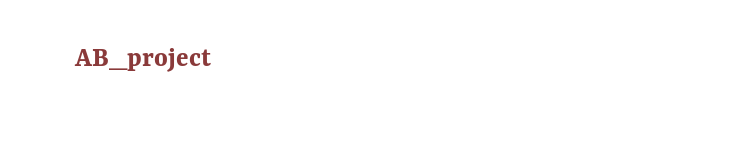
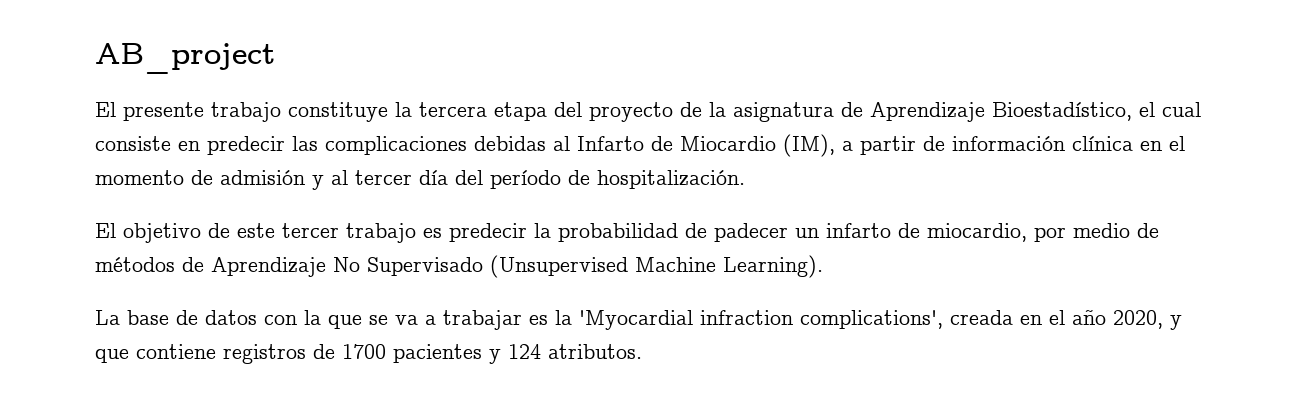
(211, 60) none -> [95,102,1201,122] [95,134,1185,157] [95,170,745,190] [95,223,1159,243] [95,255,823,278] [95,309,1182,330] [95,344,642,364] // El presente trabajo constituye la tercera etapa del proyecto de la asignatura de Aprendizaje Bioestadístico, el cual consiste en predecir las complicaciones debidas al Infarto de Miocardio (IM), a partir de información clínica en el momento de admisión y al tercer día del período de hospitalización. // El objetivo de este tercer trabajo es predecir la probabilidad de padecer un infarto de miocardio, por medio de métodos de Aprendizaje No Supervisado (Unsupervised Machine Learning). // La base de datos con la que se va a trabajar es la 'Myocardial infraction complications', creada en el año 2020, y que contiene registros de 1700 pacientes y 124 atributos.

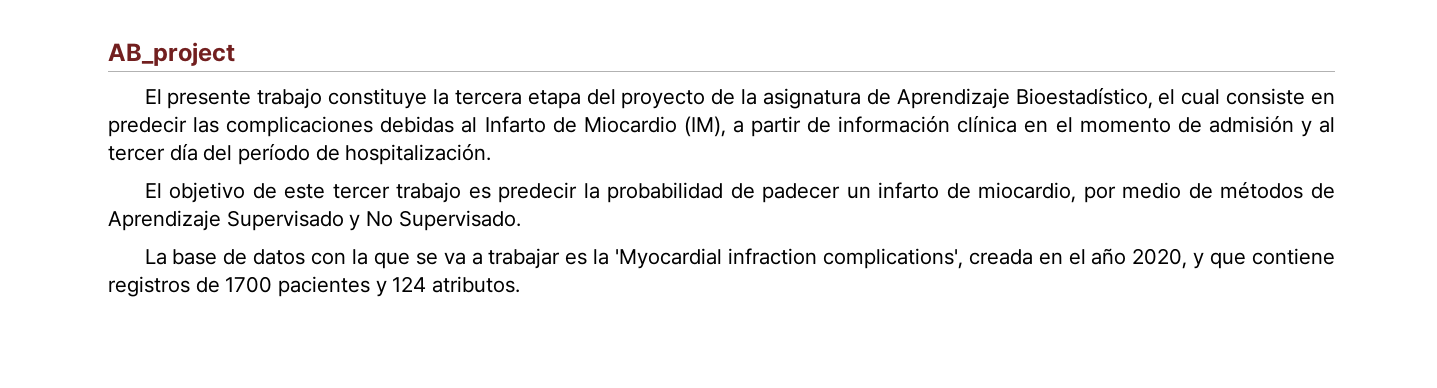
[333,255,823,278] No Supervisado (Unsupervised Machine Learning). -> [226,210,521,231] Supervisado y No Supervisado.

